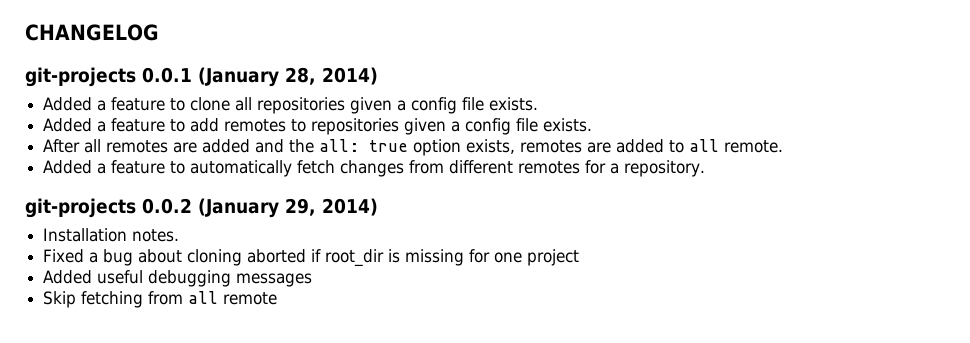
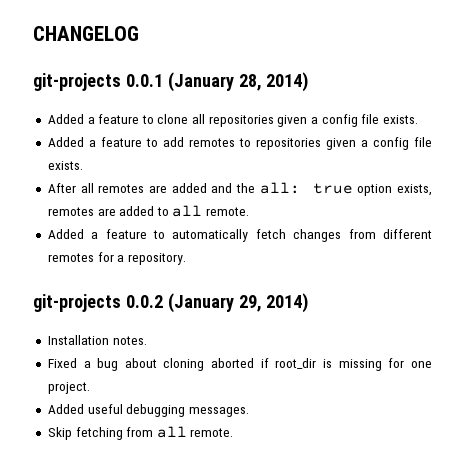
[527,249,580,266] project -> [47,382,90,394] project.
[236,273,313,287] messages -> [188,407,249,417] messages.
[223,292,278,305] remote -> [190,428,234,437] remote.

